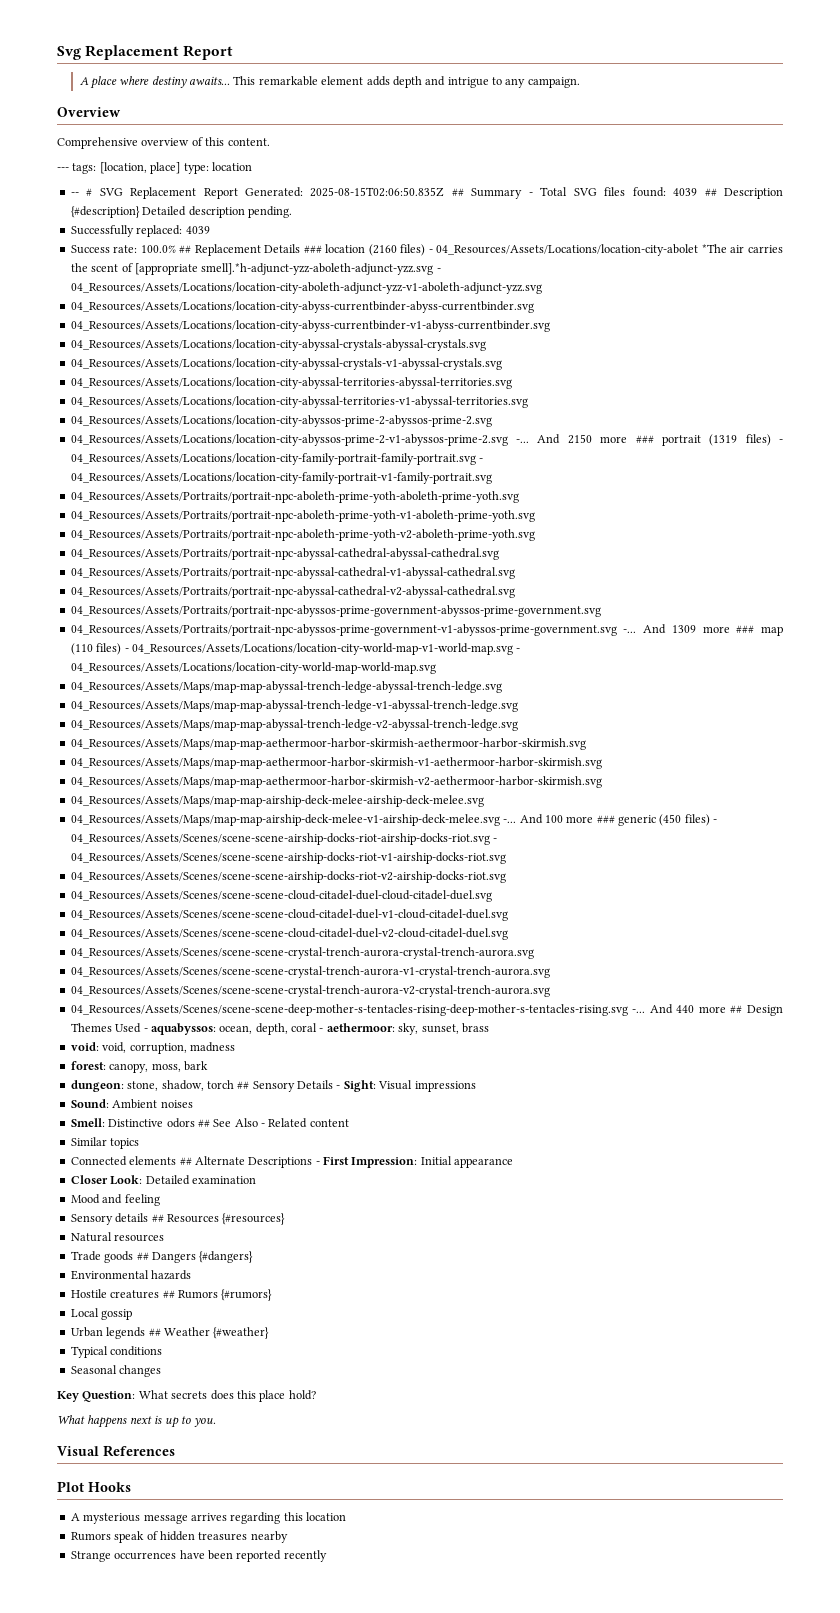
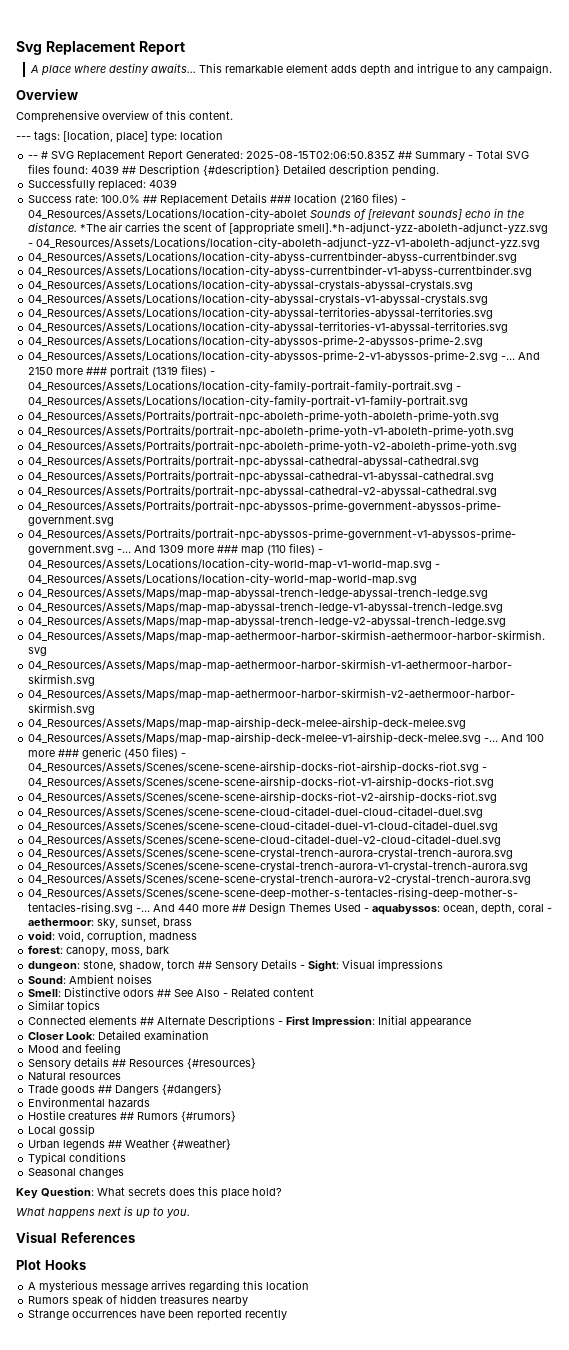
(699, 250) none -> [310,208,525,220] [28,222,78,232] Sounds of [relevant sounds] echo in the distance.

